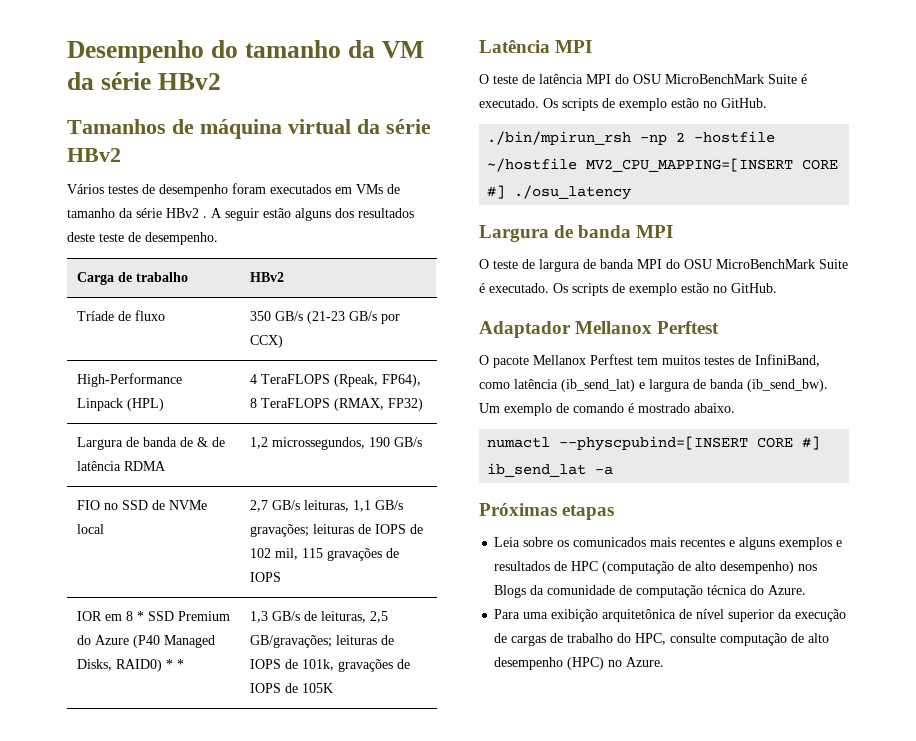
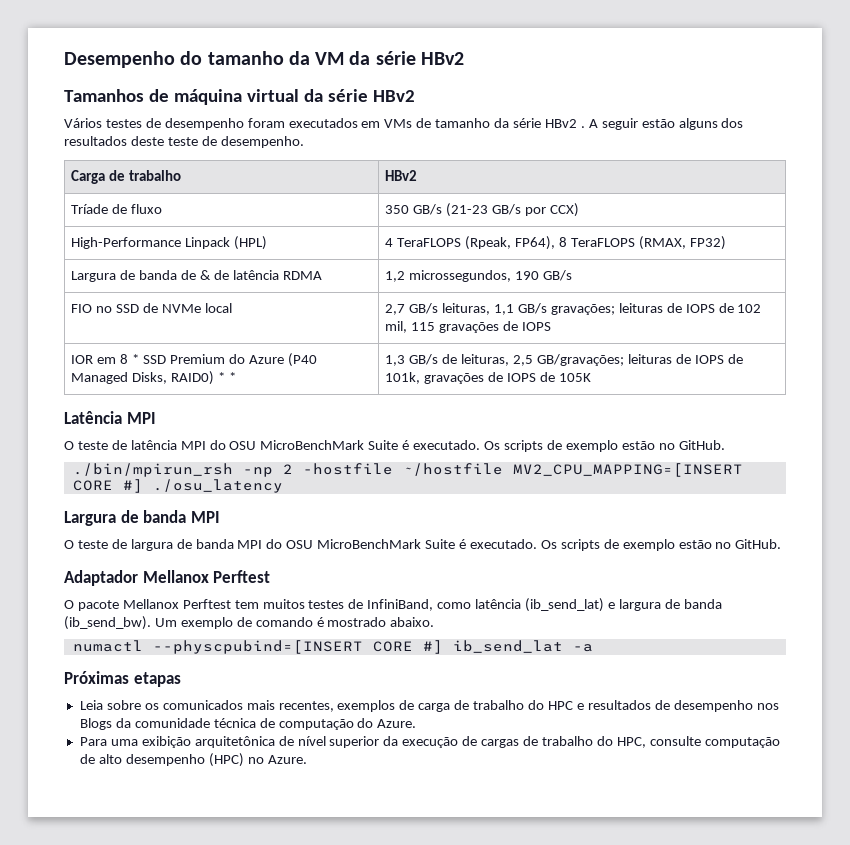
[680,537,843,550] [494,561,795,574] recentes e alguns exemplos e resultados de HPC (computação de alto desempenho) -> [278,700,753,712] recentes, exemplos de carga de trabalho do HPC e resultados de desempenho
(616, 590) none -> [213,718,256,728] técnica
[707,585,748,595] técnica -> (354, 724) none

